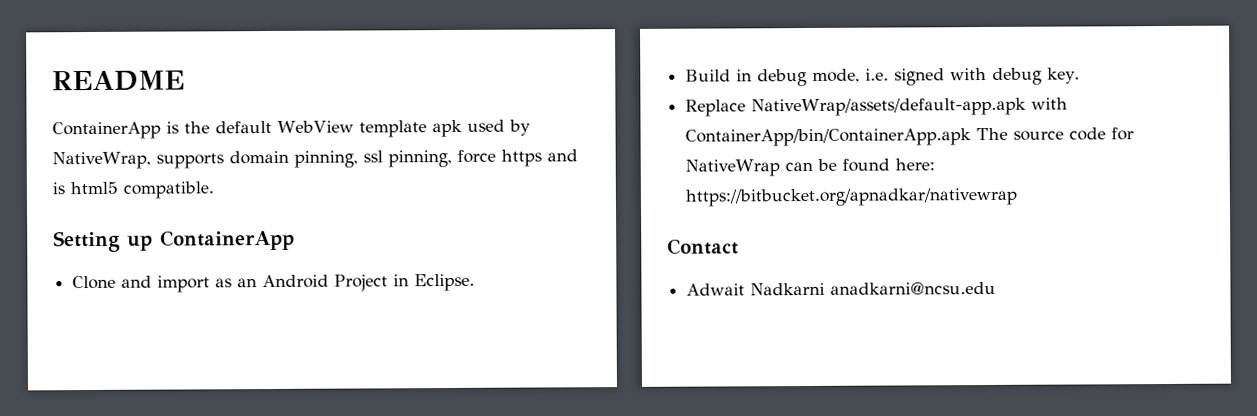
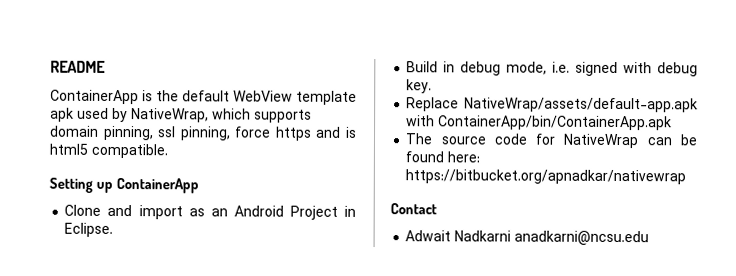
(151, 160) none -> [212,108,251,120] which
(972, 137) none -> (673, 123) //

